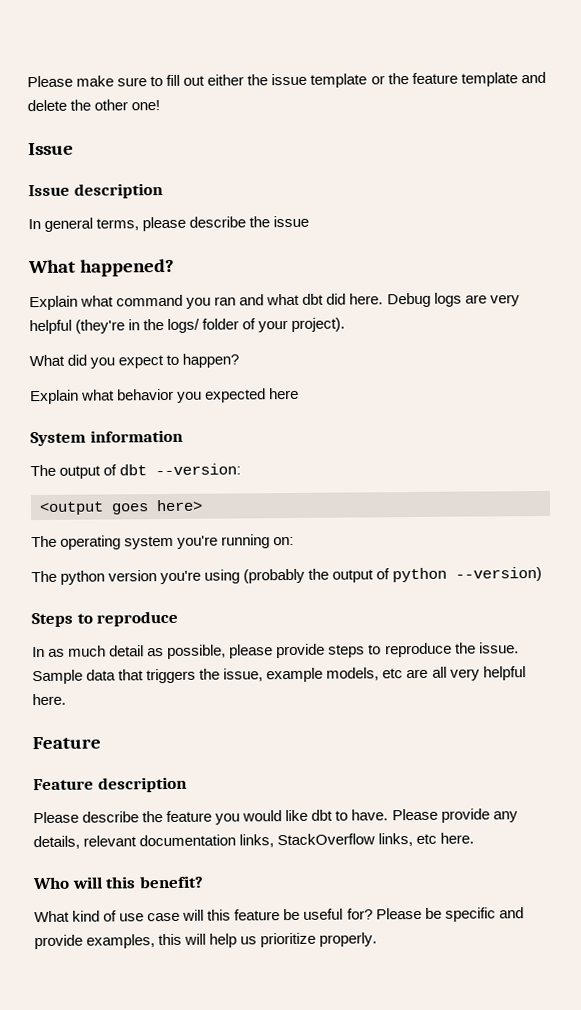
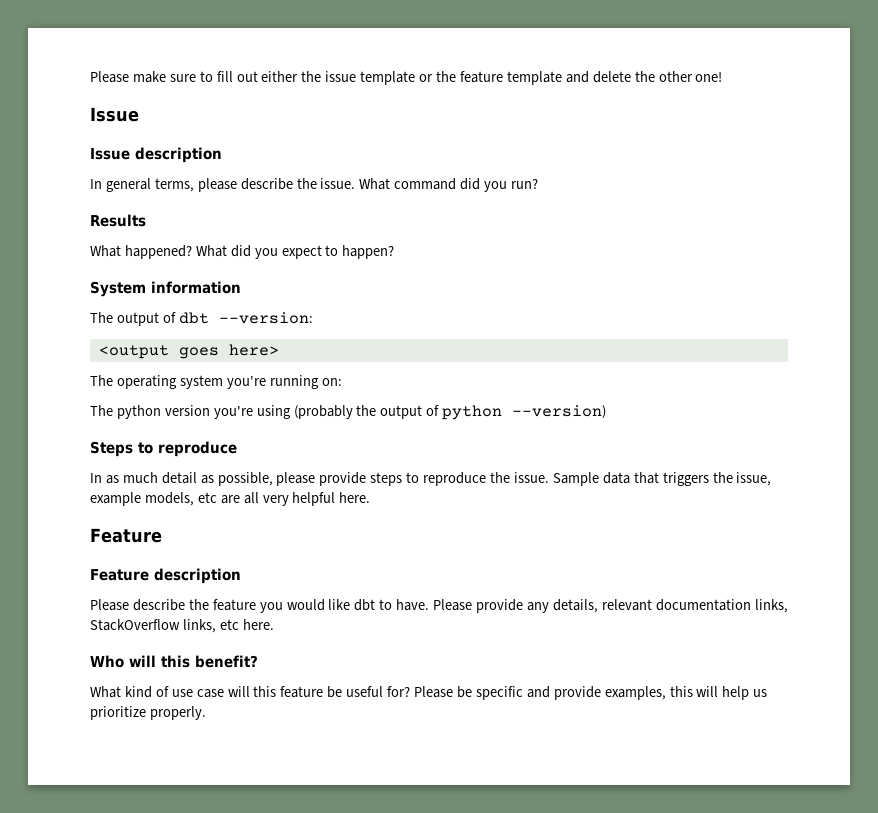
[273,215,310,228] [28,258,176,277] [29,292,520,311] [29,317,346,335] issue // What happened? // Explain what command you ran and what dbt did here. Debug logs are very helpful (they're in the logs/ folder of your project). // -> [320,178,539,192] [90,214,146,227] [90,245,192,259] issue. What command did you run? // Results // What happened?
[30,387,300,405] // Explain what behavior you expected here -> (395, 252) none

